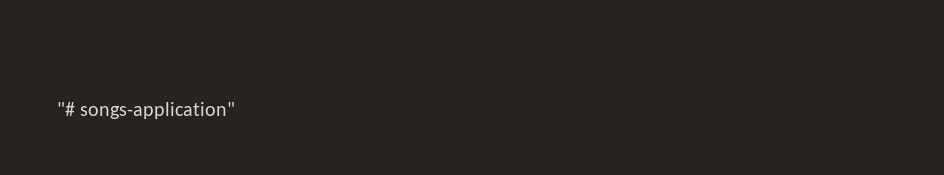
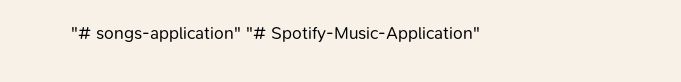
(236, 110) none -> [246,26,480,43] "# Spotify-Music-Application"

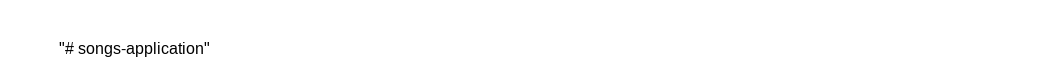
[246,26,480,43] "# Spotify-Music-Application" -> (211, 49) none

